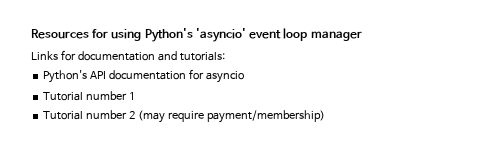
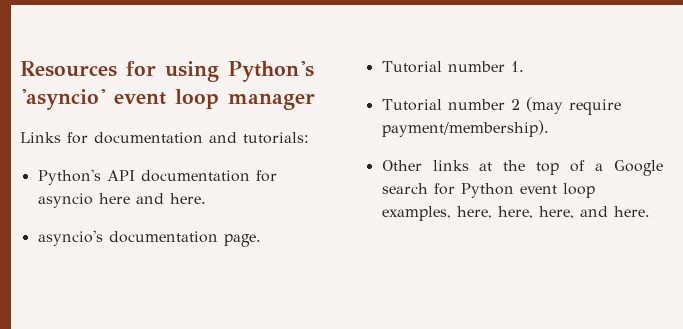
[43,91,136,101] // Tutorial number 1 -> [98,193,206,204] [37,230,261,247] [381,61,524,73] here and here. // asyncio's documentation page. // Tutorial number 1.
[206,110,325,123] payment/membership) -> [381,120,549,137] [381,160,663,176] [381,183,595,198] [381,206,650,221] payment/membership). // Other links at the top of a Google search for Python event loop examples, here, here, here, and here.

